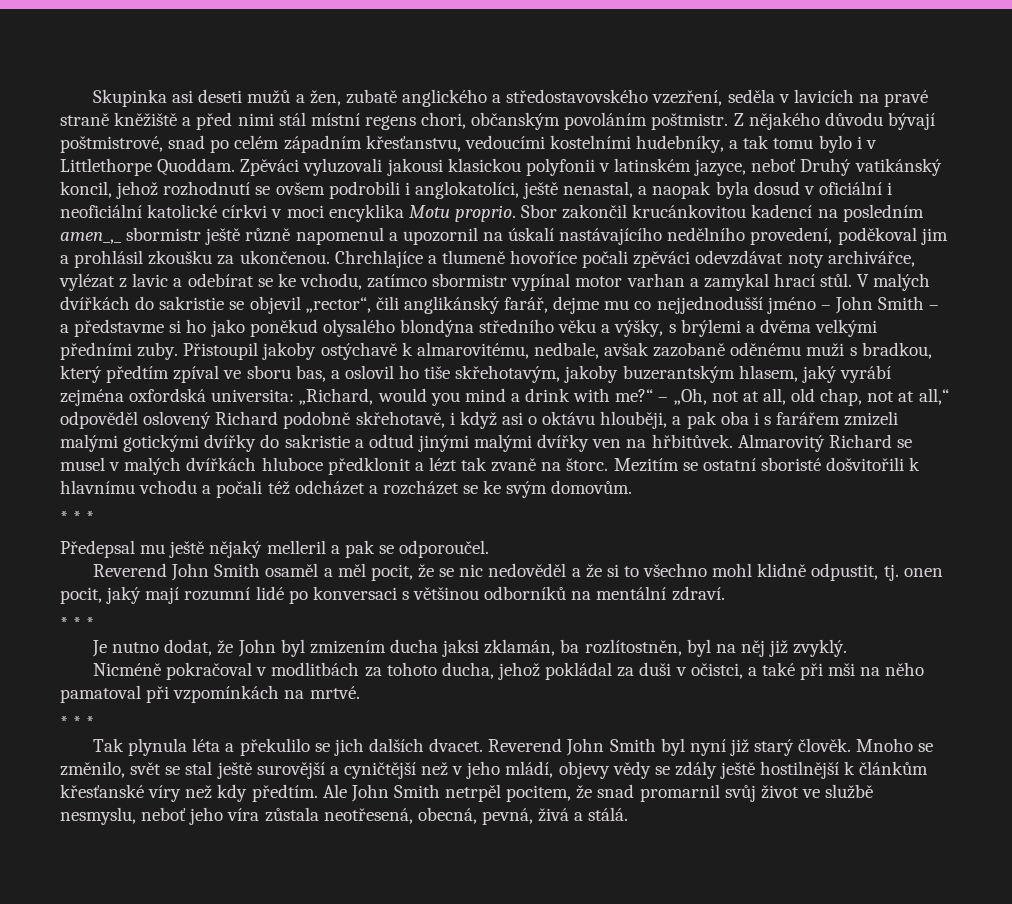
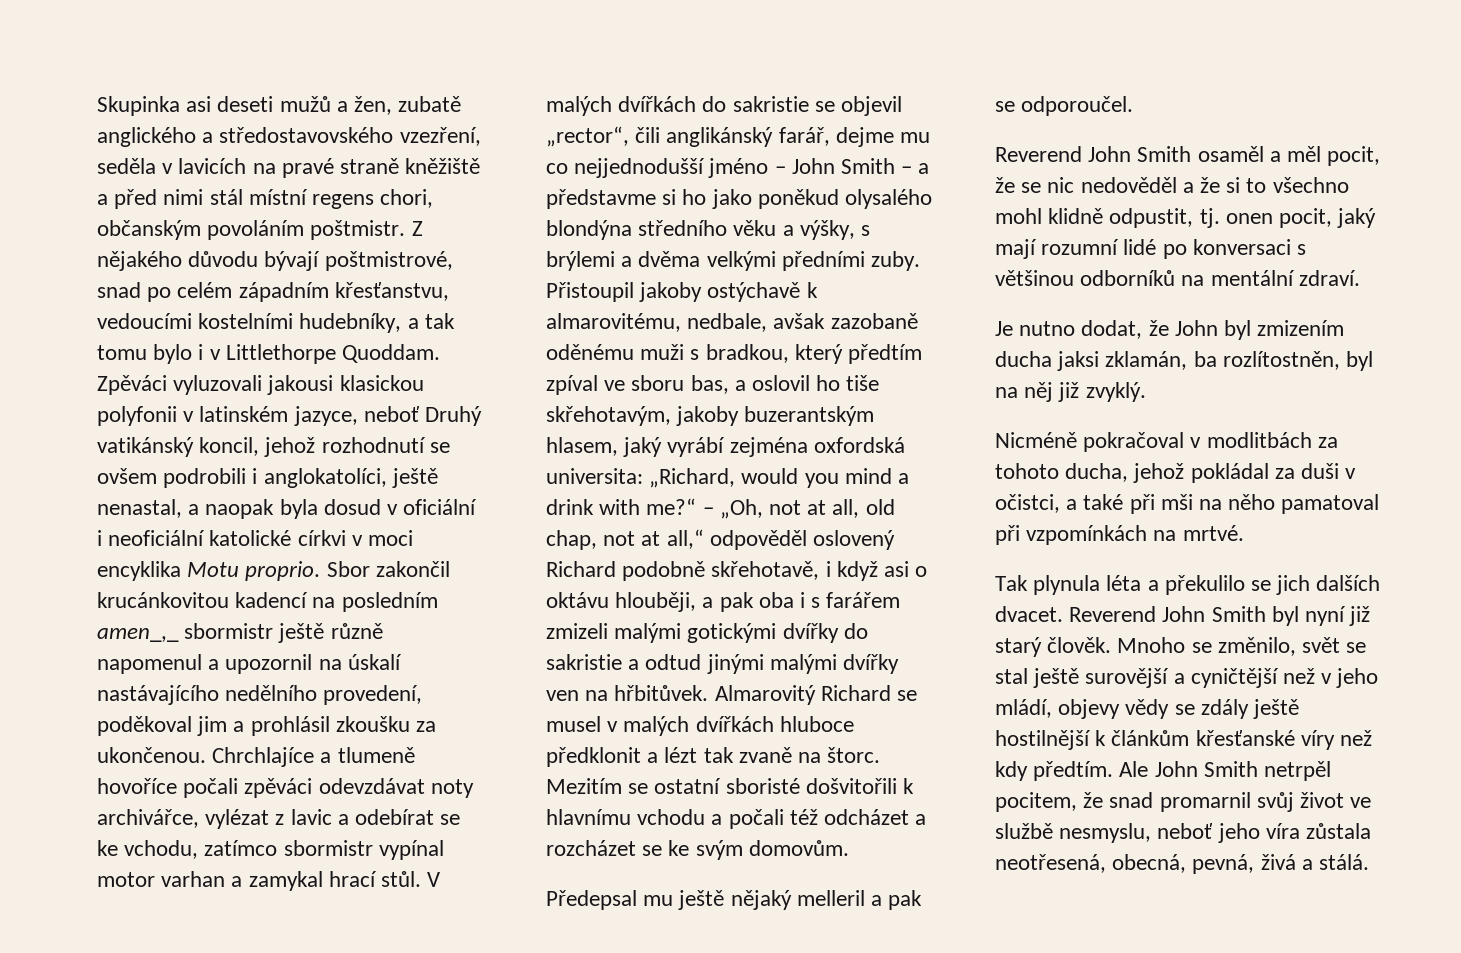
[60,511,95,524] // * * * -> (849, 848) none
[60,617,95,630] // * * * -> (1360, 278) none
[60,716,95,729] // * * * -> (1244, 533) none

